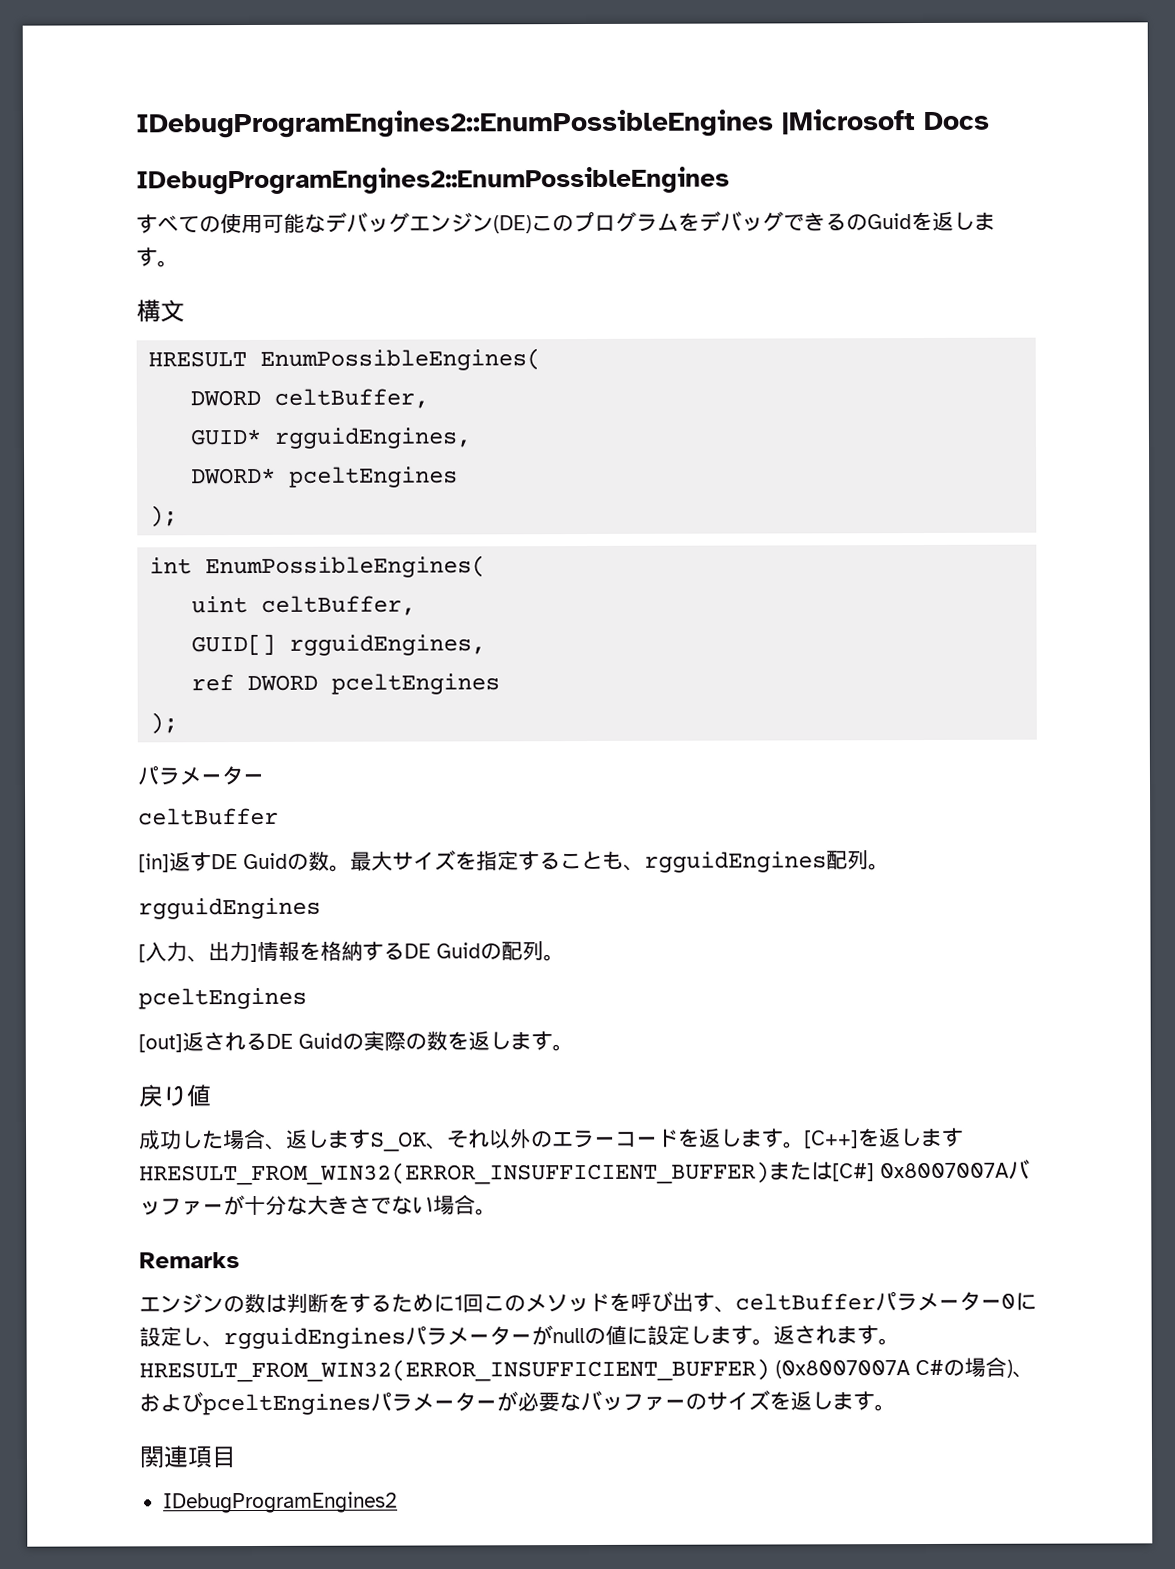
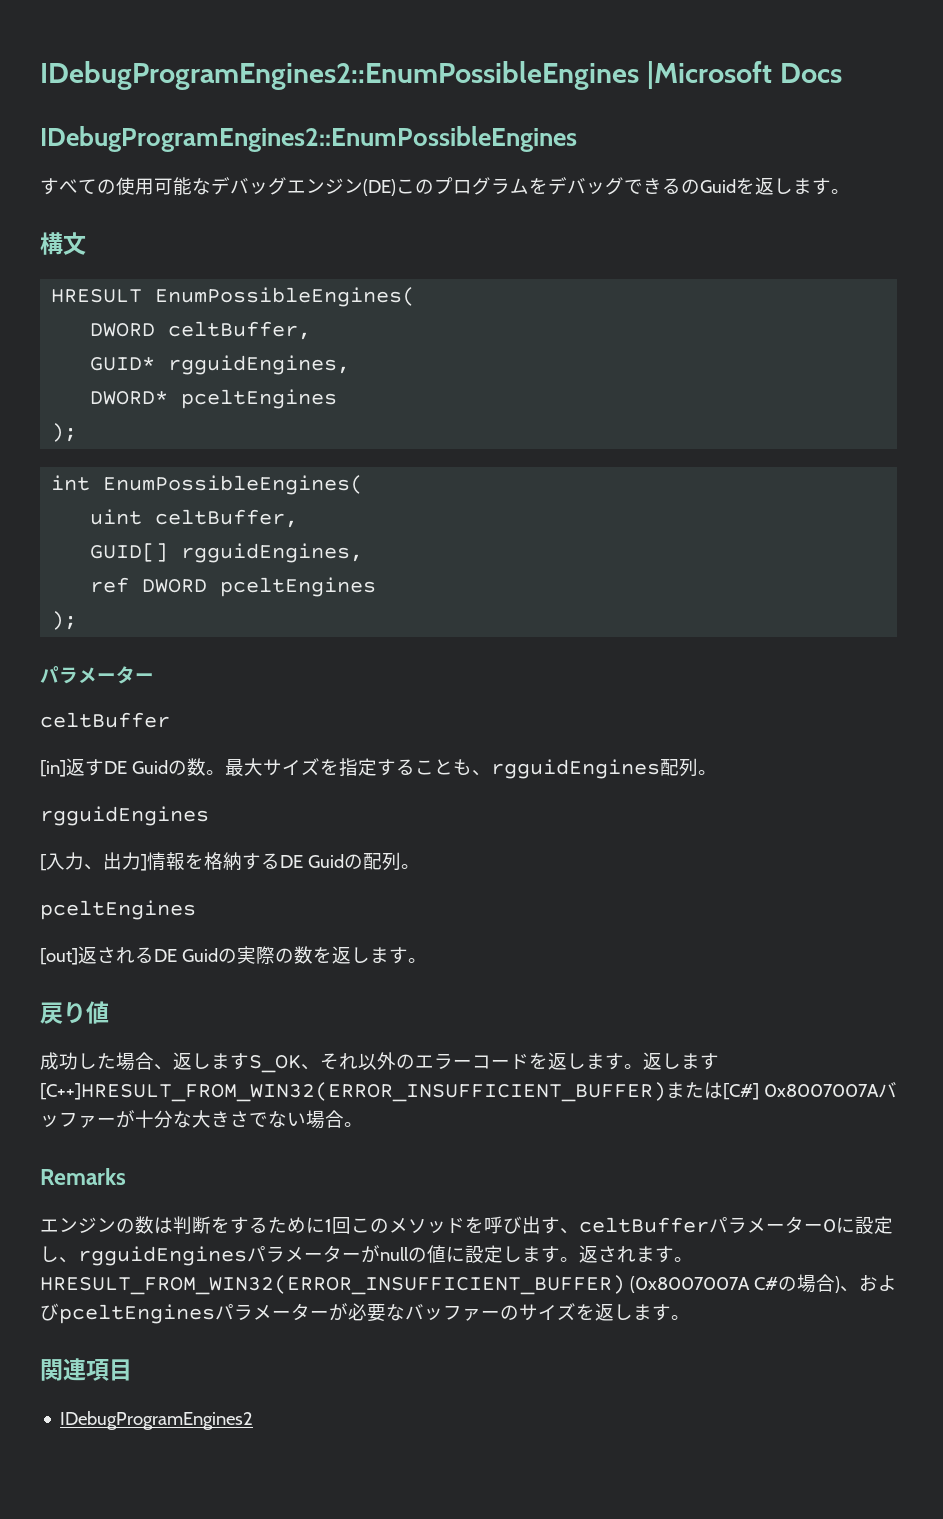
[804,1127,964,1149] [139,1161,770,1186] [C++]を返しますHRESULT_FROM_WIN32(ERROR_INSUFFICIENT_BUFFER) -> [643,1052,719,1070] [40,1082,666,1102] 返します[C++]HRESULT_FROM_WIN32(ERROR_INSUFFICIENT_BUFFER)

